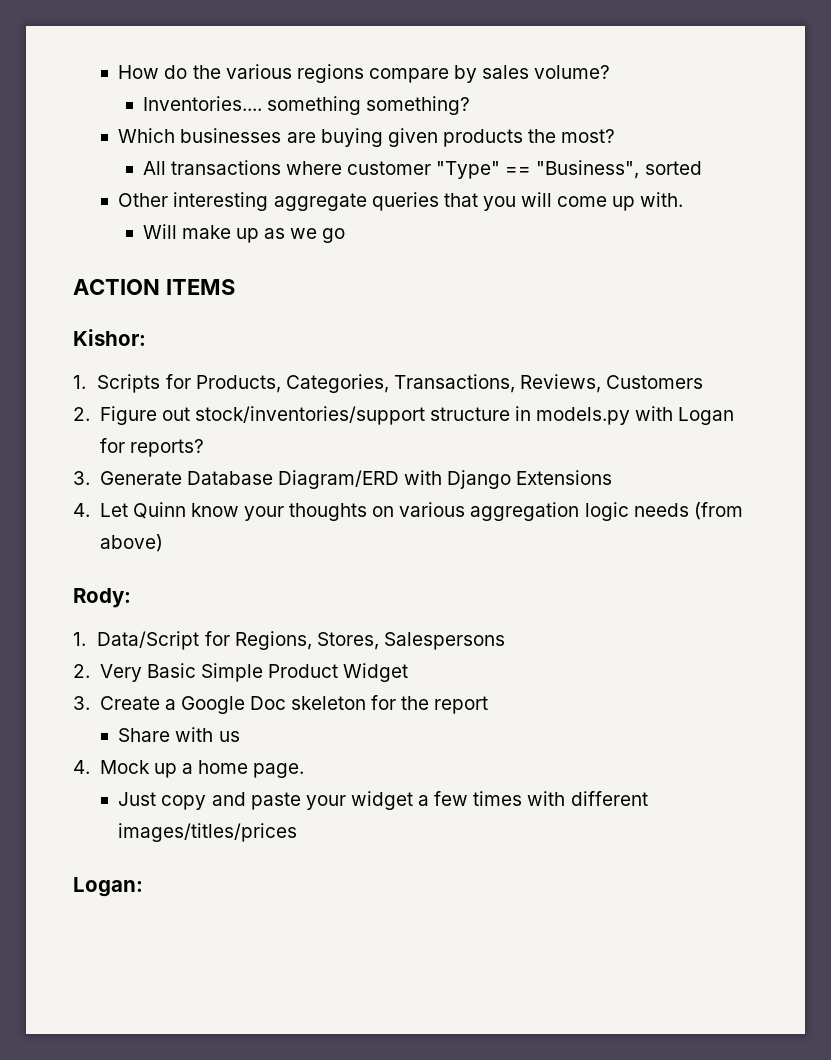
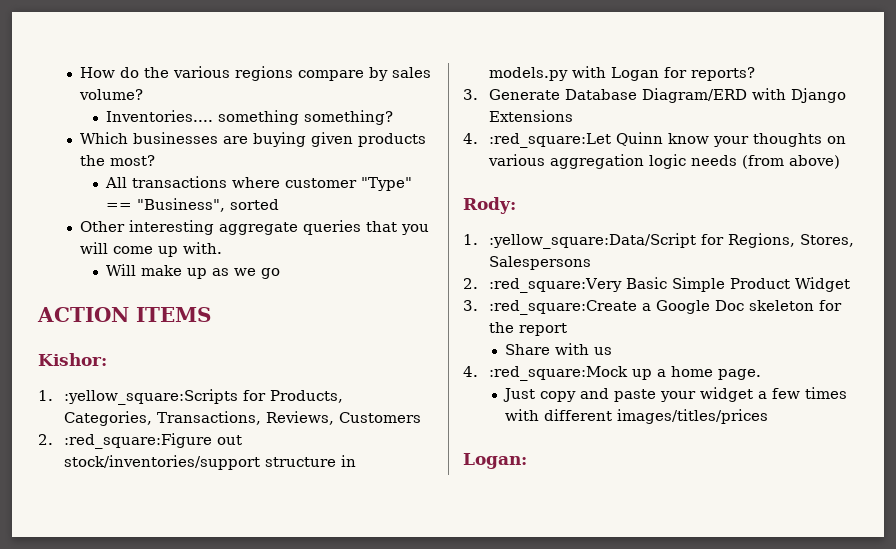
[97,374,161,393] Scripts -> [63,389,238,405] :yellow_square:Scripts
[99,406,157,425] Figure -> [63,433,212,449] :red_square:Figure
[99,503,128,517] Let -> [488,133,611,148] :red_square:Let
[97,631,200,650] Data/Script -> [488,233,696,249] :yellow_square:Data/Script
[99,664,142,682] Very -> [488,278,622,293] :red_square:Very
[99,696,160,710] Create -> [488,300,637,315] :red_square:Create
[99,760,150,774] Mock -> [488,366,628,381] :red_square:Mock

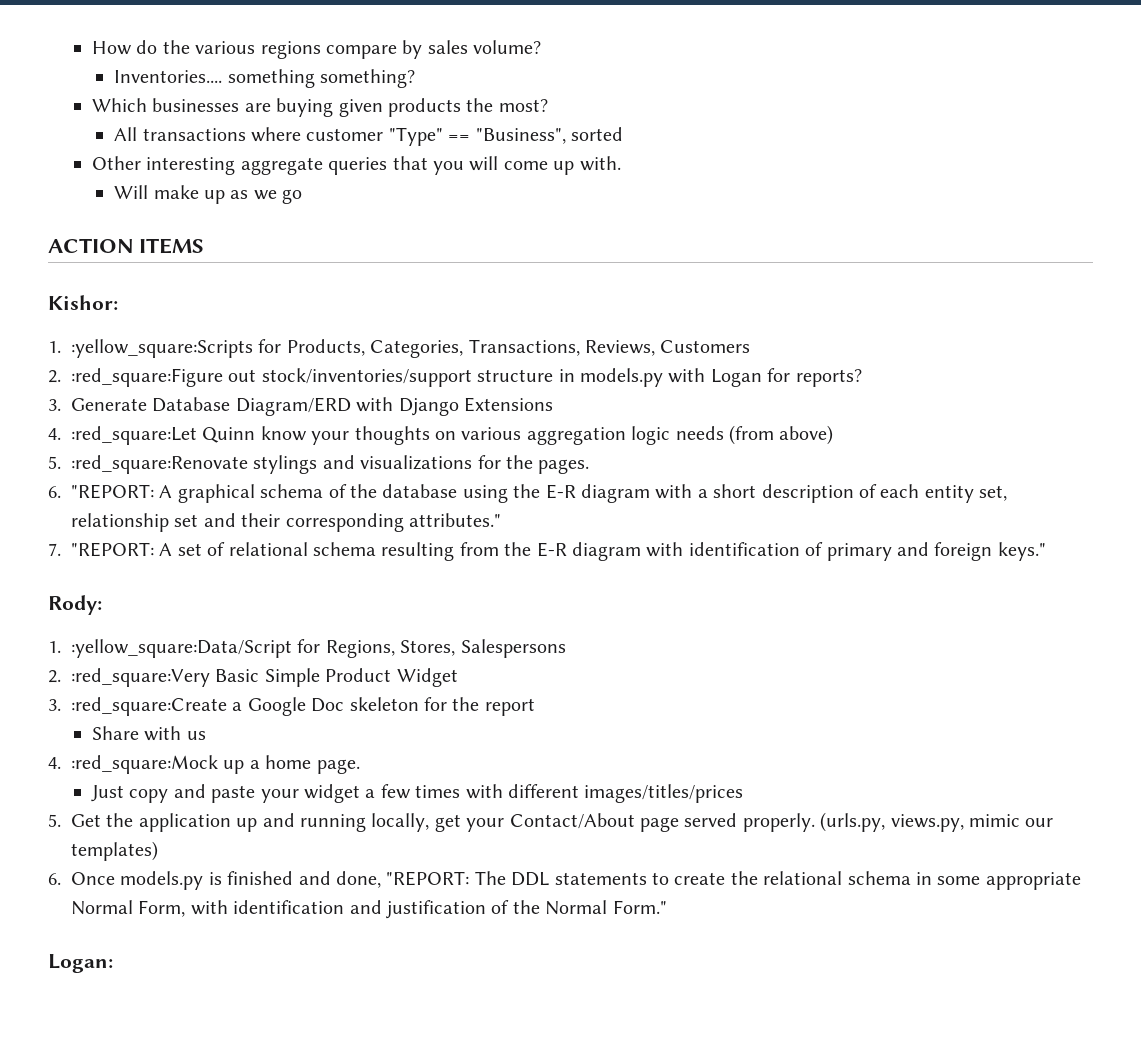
(840, 162) none -> [48,455,590,474] [48,484,1008,503] [71,513,501,532] [48,542,1046,561] // 5. :red_square:Renovate stylings and visualizations for the pages. // 6. "REPORT: A graphical schema of the database using the E-R diagram with a short description of each entity set, relationship set and their corresponding attributes." // 7. "REPORT: A set of relational schema resulting from the E-R diagram with identification of primary and foreign keys."
(768, 416) none -> [48,812,1054,832] [71,841,158,861] [48,871,1081,890] [71,900,667,919] // 5. Get the application up and running locally, get your Contact/About page served properly. (urls.py, views.py, mimic our templates) // 6. Once models.py is finished and done, "REPORT: The DDL statements to create the relational schema in some appropriate Normal Form, with identification and justification of the Normal Form."

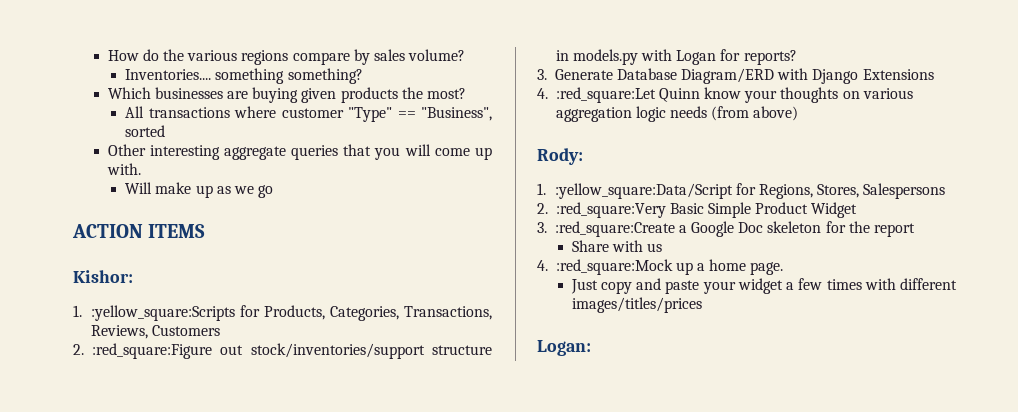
[48,455,590,474] [48,484,1008,503] [71,513,501,532] [48,542,1046,561] // 5. :red_square:Renovate stylings and visualizations for the pages. // 6. "REPORT: A graphical schema of the database using the E-R diagram with a short description of each entity set, relationship set and their corresponding attributes." // 7. "REPORT: A set of relational schema resulting from the E-R diagram with identification of primary and foreign keys." -> (799, 113) none
[48,812,1054,832] [71,841,158,861] [48,871,1081,890] [71,900,667,919] // 5. Get the application up and running locally, get your Contact/About page served properly. (urls.py, views.py, mimic our templates) // 6. Once models.py is finished and done, "REPORT: The DDL statements to create the relational schema in some appropriate Normal Form, with identification and justification of the Normal Form." -> (702, 305) none

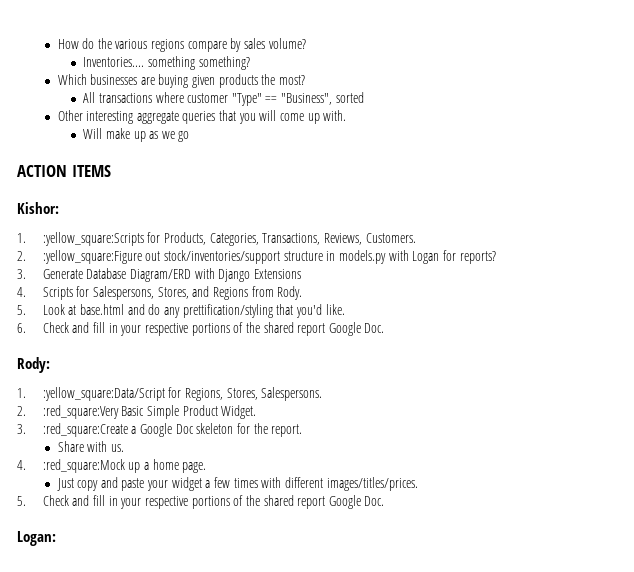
[151,325,220,336] [73,343,212,359] Customers // 2. :red_square:Figure -> [365,233,416,243] [17,250,142,264] Customers. // 2. :yellow_square:Figure
[555,87,913,103] [555,106,799,122] :red_square:Let Quinn know your thoughts on various aggregation logic needs (from above) -> [42,286,303,300] [17,304,345,318] [17,322,385,336] Scripts for Salespersons, Stores, and Regions from Rody. // 5. Look at base.html and do any prettification/styling that you'd like. // 6. Check and fill in your respective portions of the shared report Google Doc.
[863,183,946,199] Salespersons -> [261,387,323,401] Salespersons.
[811,202,858,218] Widget -> [221,405,257,419] Widget.
[874,223,916,237] report -> [271,424,303,437] report.
[646,243,662,252] us -> [110,444,124,452] us.
[571,297,702,313] images/titles/prices -> [326,477,418,491] [17,495,385,509] images/titles/prices. // 5. Check and fill in your respective portions of the shared report Google Doc.

